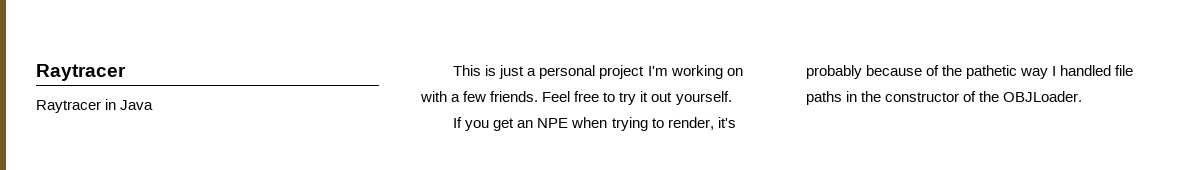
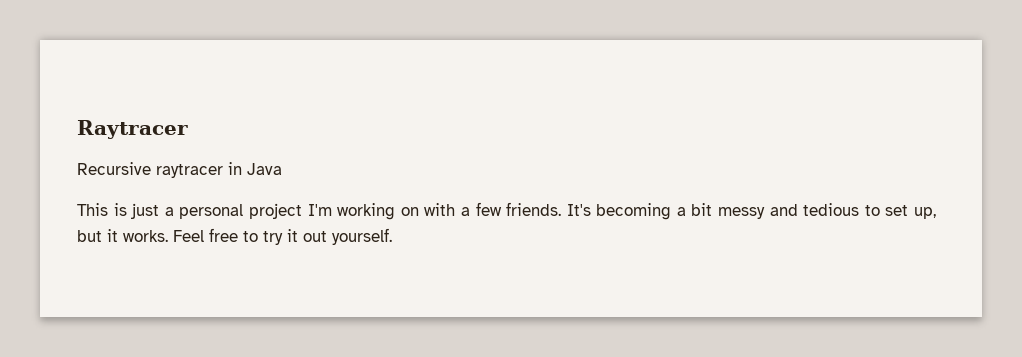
[36,100,101,113] Raytracer -> [77,162,223,178] Recursive raytracer
(539, 96) none -> [566,203,937,220] [77,229,168,242] It's becoming a bit messy and tedious to set up, but it works.
[453,117,736,131] [806,65,1134,79] [806,91,1083,105] // If you get an NPE when trying to render, it's probably because of the pathetic way I handled file paths in the constructor of the OBJLoader. -> (392, 236) none

